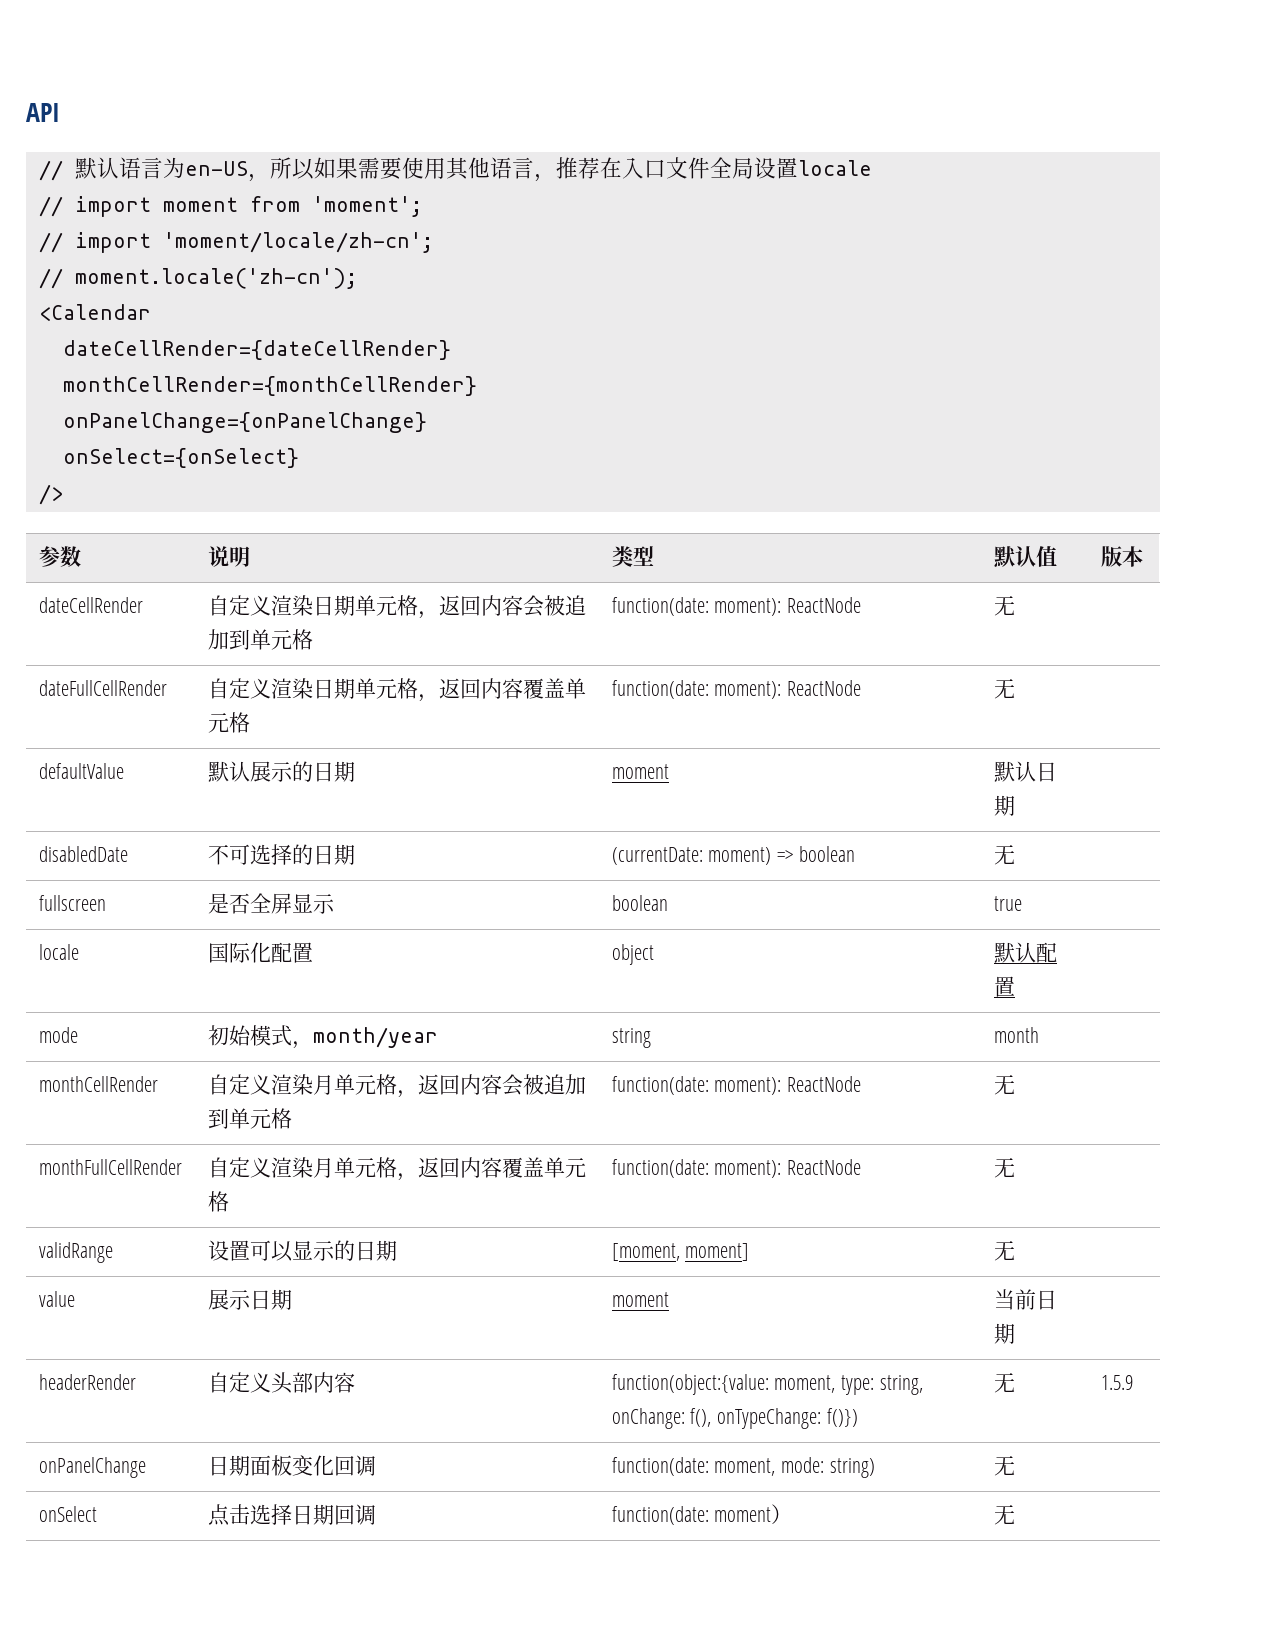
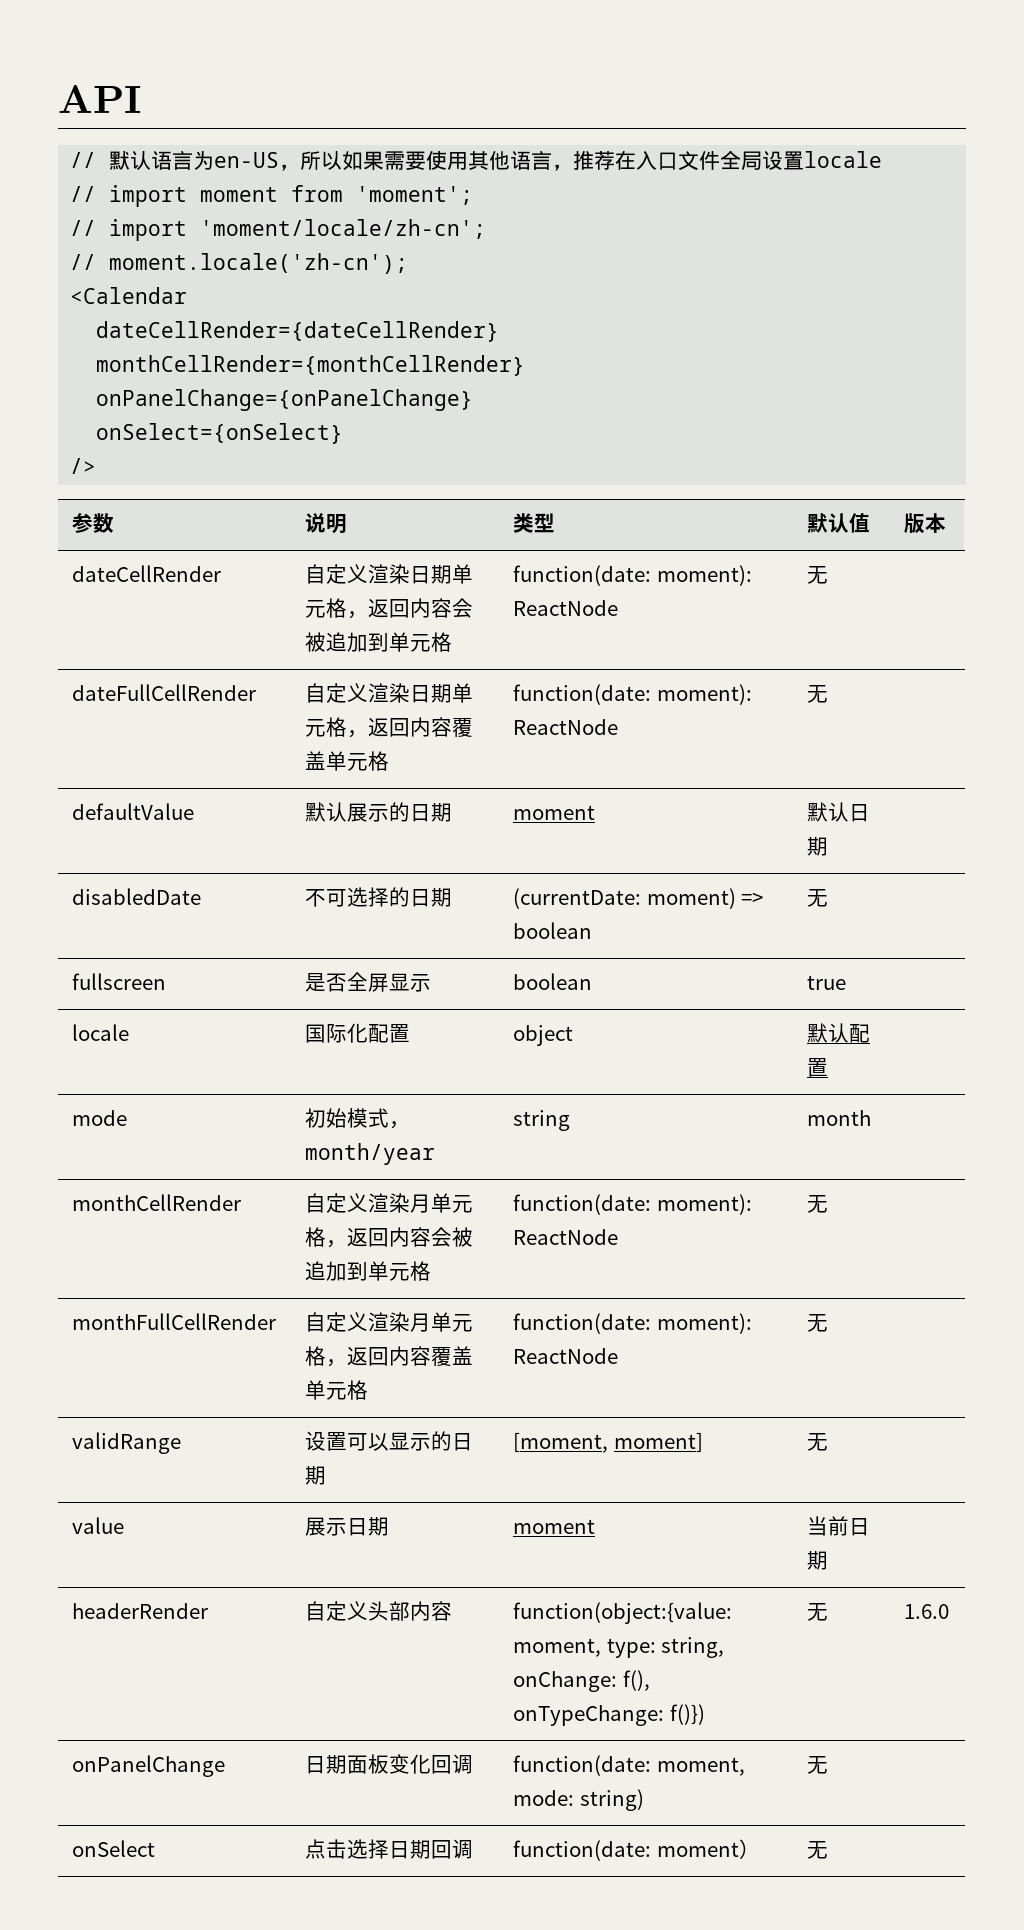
[1100,1375,1133,1390] 1.5.9 -> [904,1604,950,1619] 1.6.0

